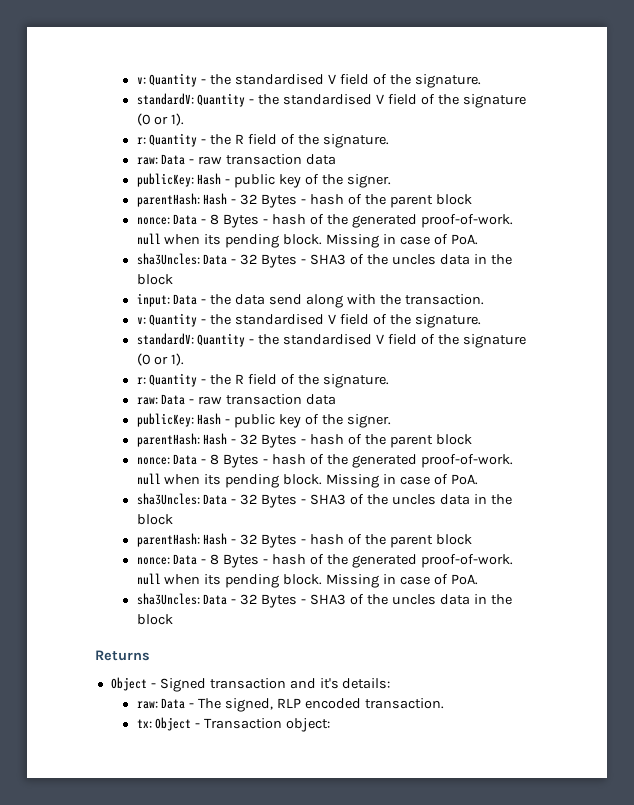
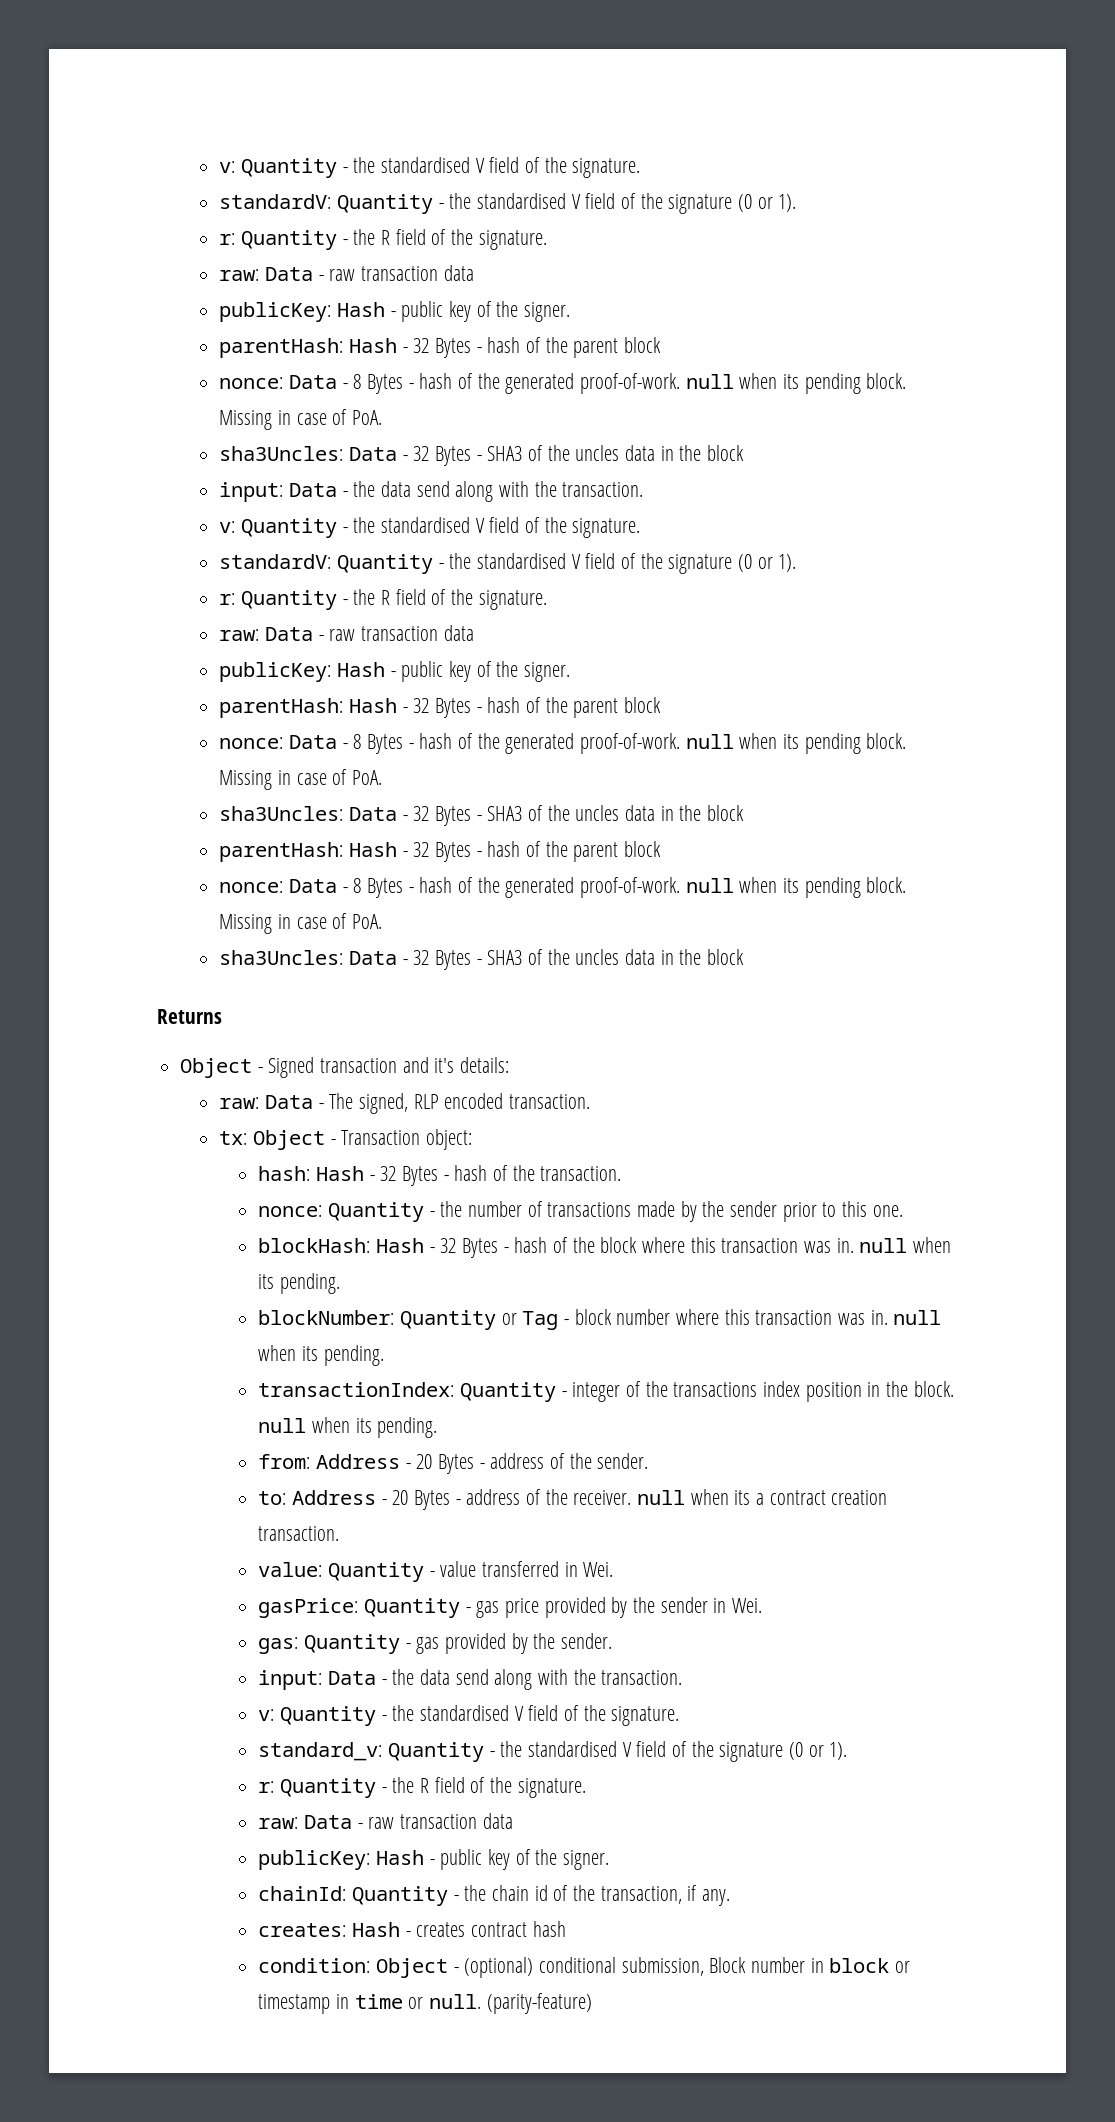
(331, 725) none -> [258,1165,622,1186] [258,1201,903,1222] [258,1237,951,1258] [258,1273,340,1294] [258,1309,942,1330] [258,1345,384,1366] [258,1381,954,1402] [258,1417,438,1438] [258,1453,649,1474] [258,1489,888,1510] [258,1526,340,1541] [258,1561,614,1582] [258,1597,762,1618] [258,1633,612,1654] [258,1669,683,1690] [258,1705,680,1726] [258,1741,848,1762] [258,1777,586,1798] [258,1813,513,1829] [258,1849,609,1870] [258,1885,730,1906] [258,1921,566,1937] [258,1957,910,1978] [258,1993,592,2014] // hash: Hash - 32 Bytes - hash of the transaction. // nonce: Quantity - the number of transactions made by the sender prior to this one. // blockHash: Hash - 32 Bytes - hash of the block where this transaction was in. null when its pending. // blockNumber: Quantity or Tag - block number where this transaction was in. null when its pending. // transactionIndex: Quantity - integer of the transactions index position in the block. null when its pending. // from: Address - 20 Bytes - address of the sender. // to: Address - 20 Bytes - address of the receiver. null when its a contract creation transaction. // value: Quantity - value transferred in Wei. // gasPrice: Quantity - gas price provided by the sender in Wei. // gas: Quantity - gas provided by the sender. // input: Data - the data send along with the transaction. // v: Quantity - the standardised V field of the signature. // standard_v: Quantity - the standardised V field of the signature (0 or 1). // r: Quantity - the R field of the signature. // raw: Data - raw transaction data // publicKey: Hash - public key of the signer. // chainId: Quantity - the chain id of the transaction, if any. // creates: Hash - creates contract hash // condition: Object - (optional) conditional submission, Block number in block or timestamp in time or null. (parity-feature)

